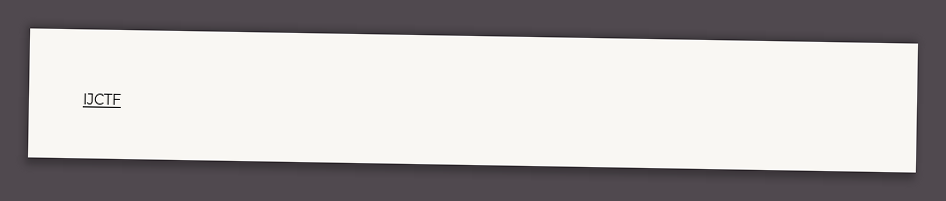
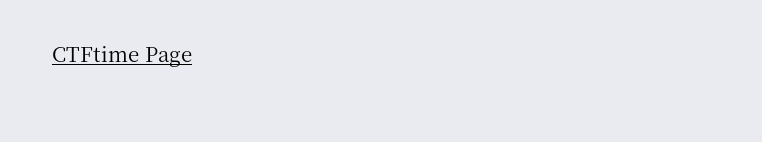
[82,93,122,105] IJCTF -> [52,46,192,67] CTFtime Page

